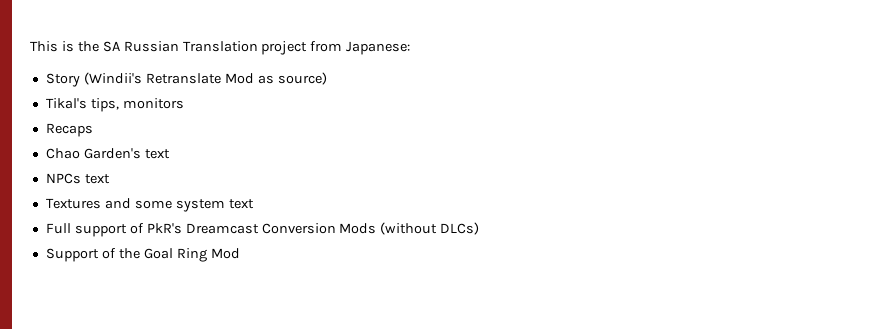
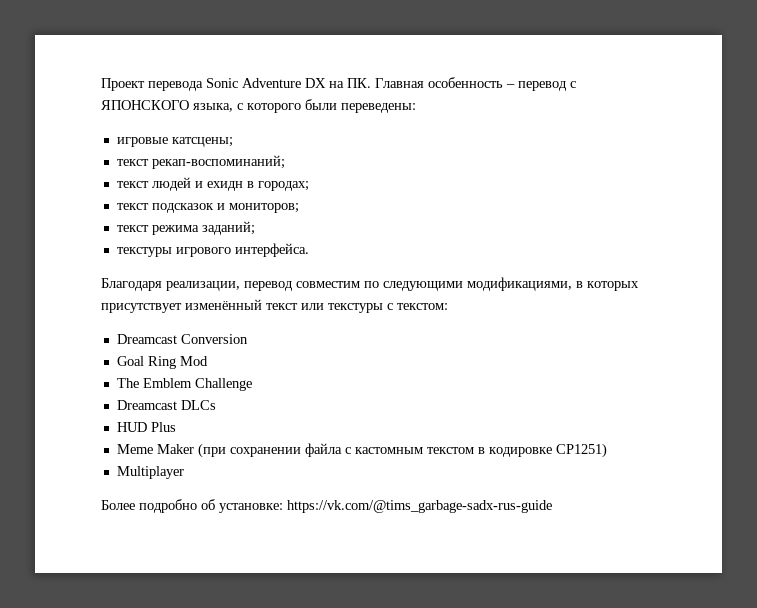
[30,41,411,55] [45,72,327,87] [45,98,184,112] [45,123,93,137] [45,148,170,159] [45,173,110,184] [45,198,254,212] [45,222,480,237] [45,248,240,262] This is the SA Russian Translation project from Japanese: // Story (Windii's Retranslate Mod as source) // Tikal's tips, monitors // Recaps // Chao Garden's text // NPCs text // Textures and some system text // Full support of PkR's Dreamcast Conversion Mods (without DLCs) // Support of the Goal Ring Mod -> [101,77,576,91] [101,99,416,113] [116,137,233,147] [116,155,285,169] [116,177,309,191] [116,203,299,213] [116,221,255,235] [116,243,309,257] [101,277,639,291] [101,299,448,313] [116,334,248,344] [116,356,208,369] [116,378,252,391] [116,400,216,410] [116,422,176,432] [116,443,607,458] [116,466,184,479] [101,499,552,513] Проект перевода Sonic Adventure DX на ПК. Главная особенность – перевод с ЯПОНСКОГО языка, с которого были переведены: // игровые катсцены; // текст рекап-воспоминаний; // текст людей и ехидн в городах; // текст подсказок и мониторов; // текст режима заданий; // текстуры игрового интерфейса. // Благодаря реализации, перевод совместим по следующими модификациями, в которых присутствует изменённый текст или текстуры с текстом: // Dreamcast Conversion // Goal Ring Mod // The Emblem Challenge // Dreamcast DLCs // HUD Plus // Meme Maker (при сохранении файла с кастомным текстом в кодировке CP1251) // Multiplayer // Более подробно об установке: https://vk.com/@tims_garbage-sadx-rus-guide

